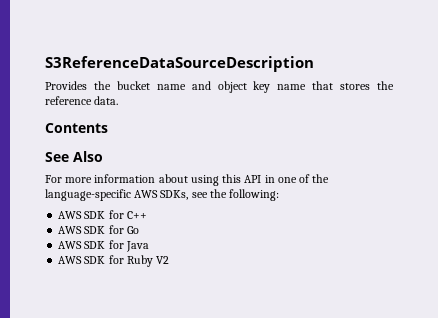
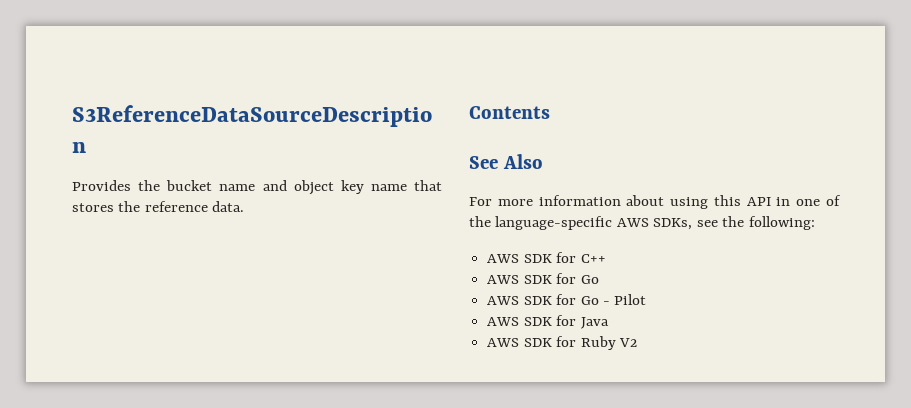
(139, 230) none -> [487,294,647,305] // AWS SDK for Go - Pilot

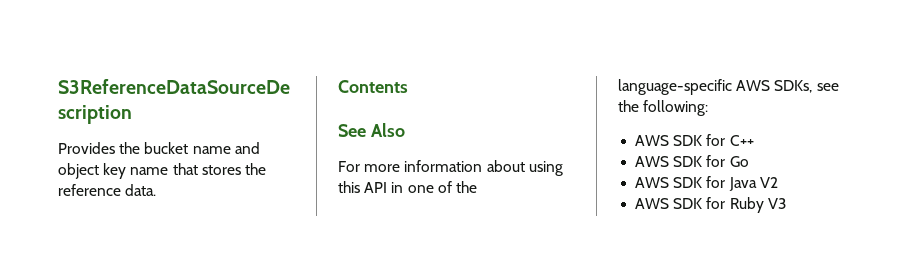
[487,294,647,305] // AWS SDK for Go - Pilot -> (749, 161) none
(609, 323) none -> [759,177,778,188] V2
[618,338,637,347] V2 -> [767,198,786,209] V3

